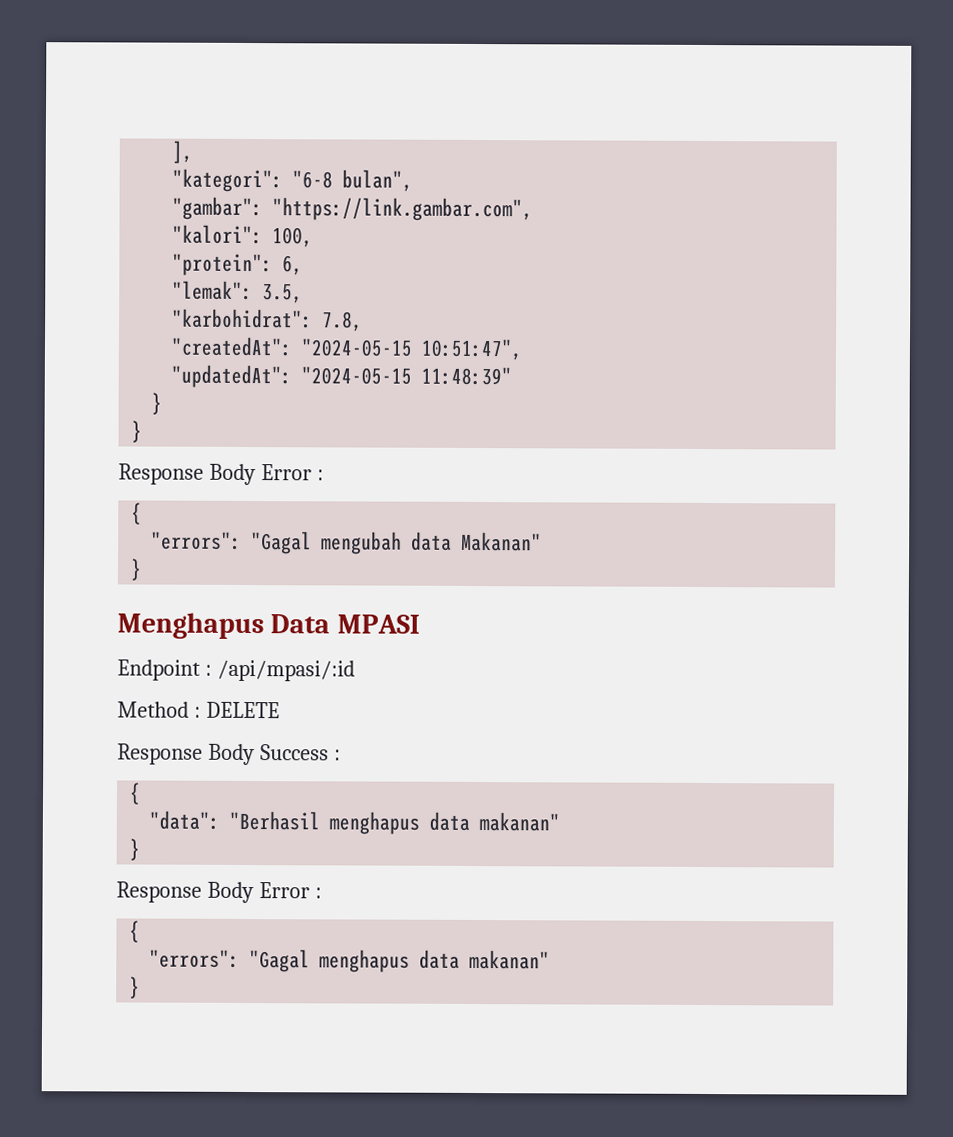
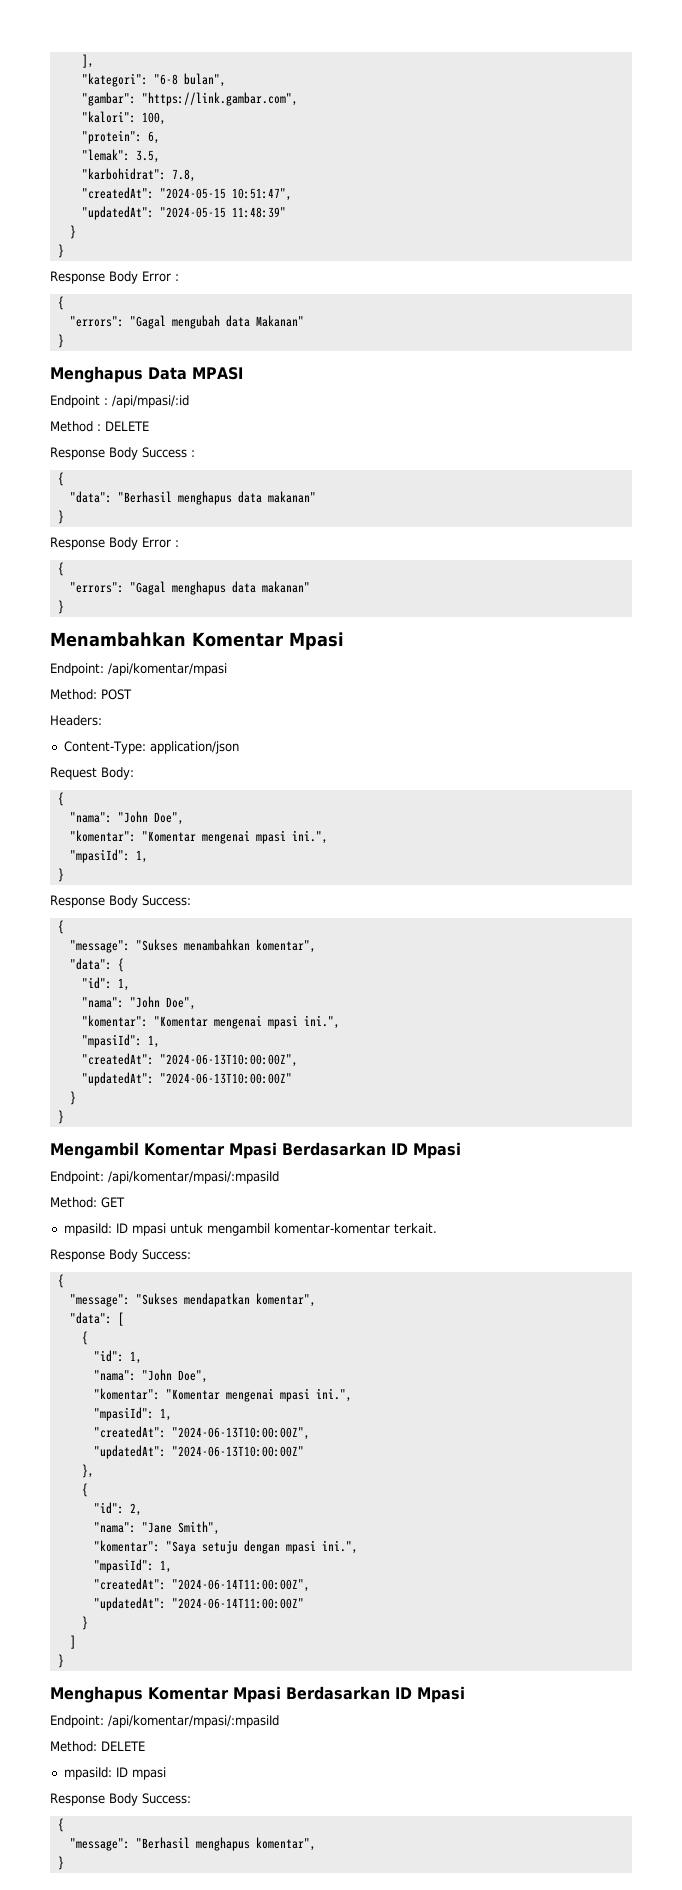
(141, 987) none -> [50,632,344,650] [50,663,227,676] [50,689,132,700] [50,715,102,726] [63,741,239,754] [50,767,134,780] [57,792,64,806] [69,811,184,825] [69,830,328,844] [69,849,148,863] [57,868,64,882] [50,895,191,908] [57,920,64,934] [69,939,316,953] [69,958,124,972] [81,977,130,991] [81,996,196,1010] [81,1015,340,1029] [81,1034,160,1048] [81,1053,298,1067] [81,1072,292,1086] [69,1091,76,1105] [57,1110,64,1124] [50,1142,461,1159] [50,1171,279,1184] [50,1197,125,1208] [63,1223,437,1236] [50,1249,191,1262] [57,1274,64,1288] [69,1293,316,1307] [69,1312,124,1326] [81,1331,88,1345] [93,1350,142,1364] [93,1369,208,1383] [93,1388,352,1402] [93,1407,172,1421] [93,1426,310,1440] [93,1445,304,1459] [81,1464,94,1478] [81,1483,88,1497] [93,1502,142,1516] [93,1521,220,1535] [93,1540,358,1554] [93,1559,172,1573] [93,1578,310,1592] [93,1597,304,1611] [81,1616,88,1630] [69,1635,76,1649] [57,1654,64,1668] [50,1686,465,1703] [50,1715,279,1728] [50,1741,145,1752] [63,1767,166,1780] [50,1793,191,1806] [57,1818,64,1832] [69,1837,316,1851] [57,1856,64,1870] // Menambahkan Komentar Mpasi // Endpoint: /api/komentar/mpasi // Method: POST // Headers: // Content-Type: application/json // Request Body: // { // "nama": "John Doe", // "komentar": "Komentar mengenai mpasi ini.", // "mpasiId": 1, // } // Response Body Success: // { // "message": "Sukses menambahkan komentar", // "data": { // "id": 1, // "nama": "John Doe", // "komentar": "Komentar mengenai mpasi ini.", // "mpasiId": 1, // "createdAt": "2024-06-13T10:00:00Z", // "updatedAt": "2024-06-13T10:00:00Z" // } // } // Mengambil Komentar Mpasi Berdasarkan ID Mpasi // Endpoint: /api/komentar/mpasi/:mpasiId // Method: GET // mpasiId: ID mpasi untuk mengambil komentar-komentar terkait. // Response Body Success: // { // "message": "Sukses mendapatkan komentar", // "data": [ // { // "id": 1, // "nama": "John Doe", // "komentar": "Komentar mengenai mpasi ini.", // "mpasiId": 1, // "createdAt": "2024-06-13T10:00:00Z", // "updatedAt": "2024-06-13T10:00:00Z" // }, // { // "id": 2, // "nama": "Jane Smith", // "komentar": "Saya setuju dengan mpasi ini.", // "mpasiId": 1, // "createdAt": "2024-06-14T11:00:00Z", // "updatedAt": "2024-06-14T11:00:00Z" // } // ] // } // Menghapus Komentar Mpasi Berdasarkan ID Mpasi // Endpoint: /api/komentar/mpasi/:mpasiId // Method: DELETE // mpasiId: ID mpasi // Response Body Success: // { // "message": "Berhasil menghapus komentar", // }

